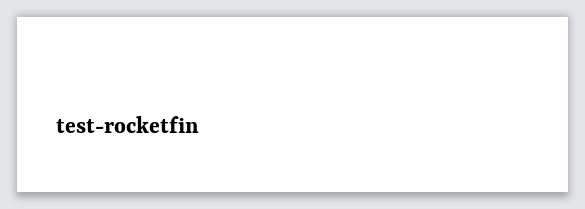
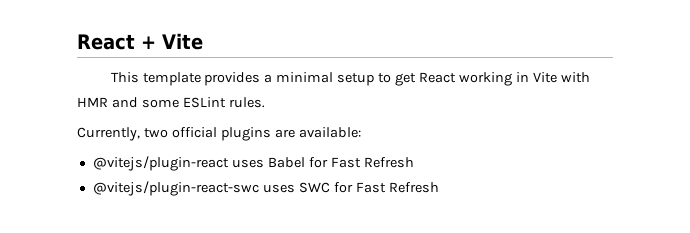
[56,116,199,133] test-rocketfin -> [77,33,203,50] [110,72,590,86] [77,97,265,108] [77,127,361,141] [92,156,414,171] [92,181,439,196] React + Vite // This template provides a minimal setup to get React working in Vite with HMR and some ESLint rules. // Currently, two official plugins are available: // @vitejs/plugin-react uses Babel for Fast Refresh // @vitejs/plugin-react-swc uses SWC for Fast Refresh

